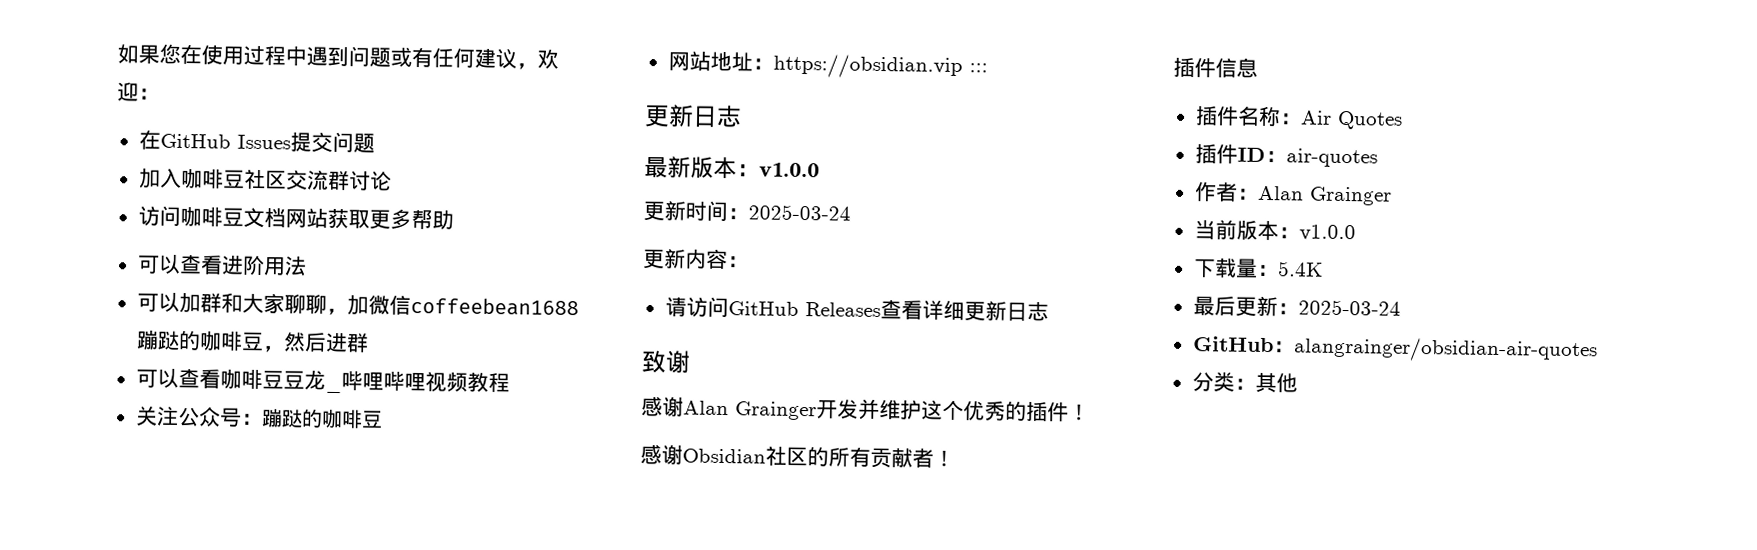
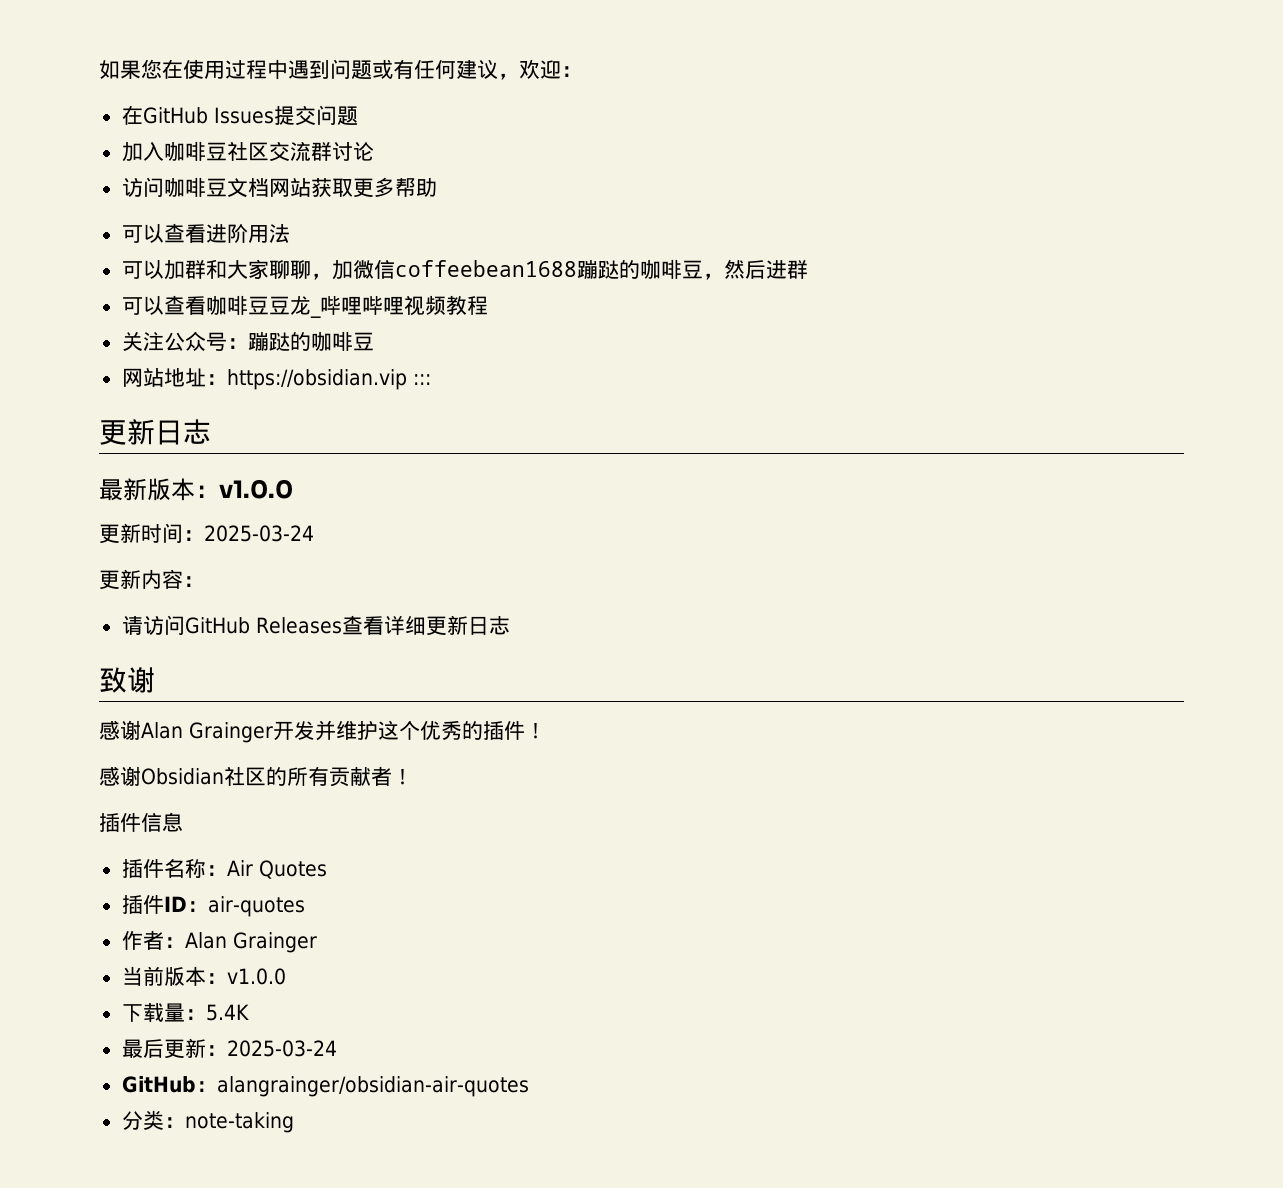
[1254,372,1298,393] 其他 -> [184,1112,294,1133] note-taking

